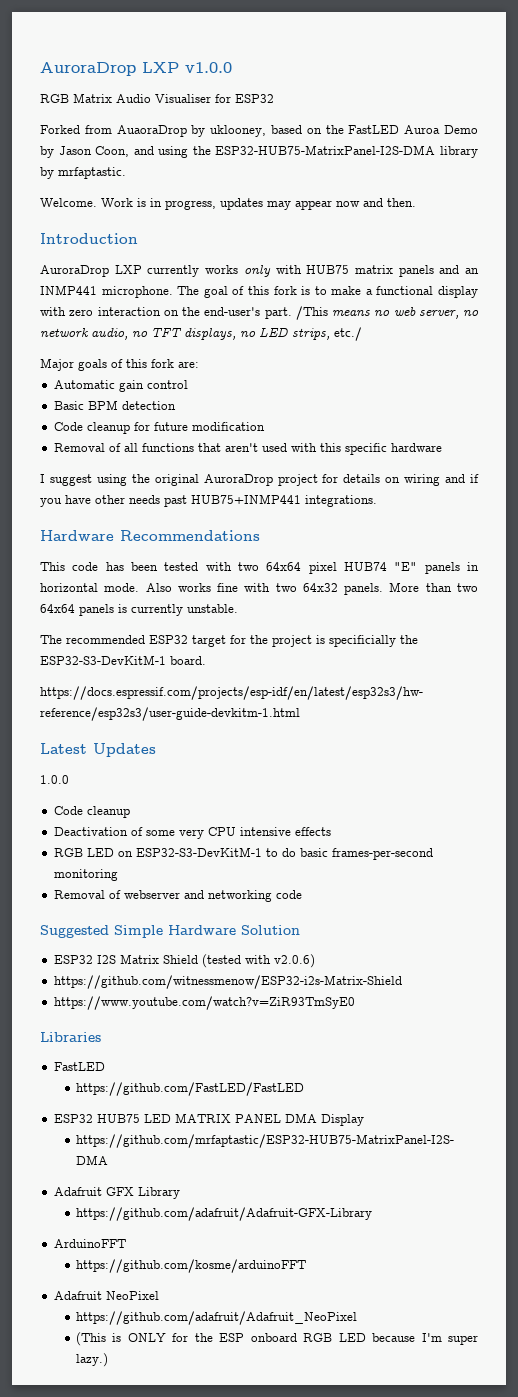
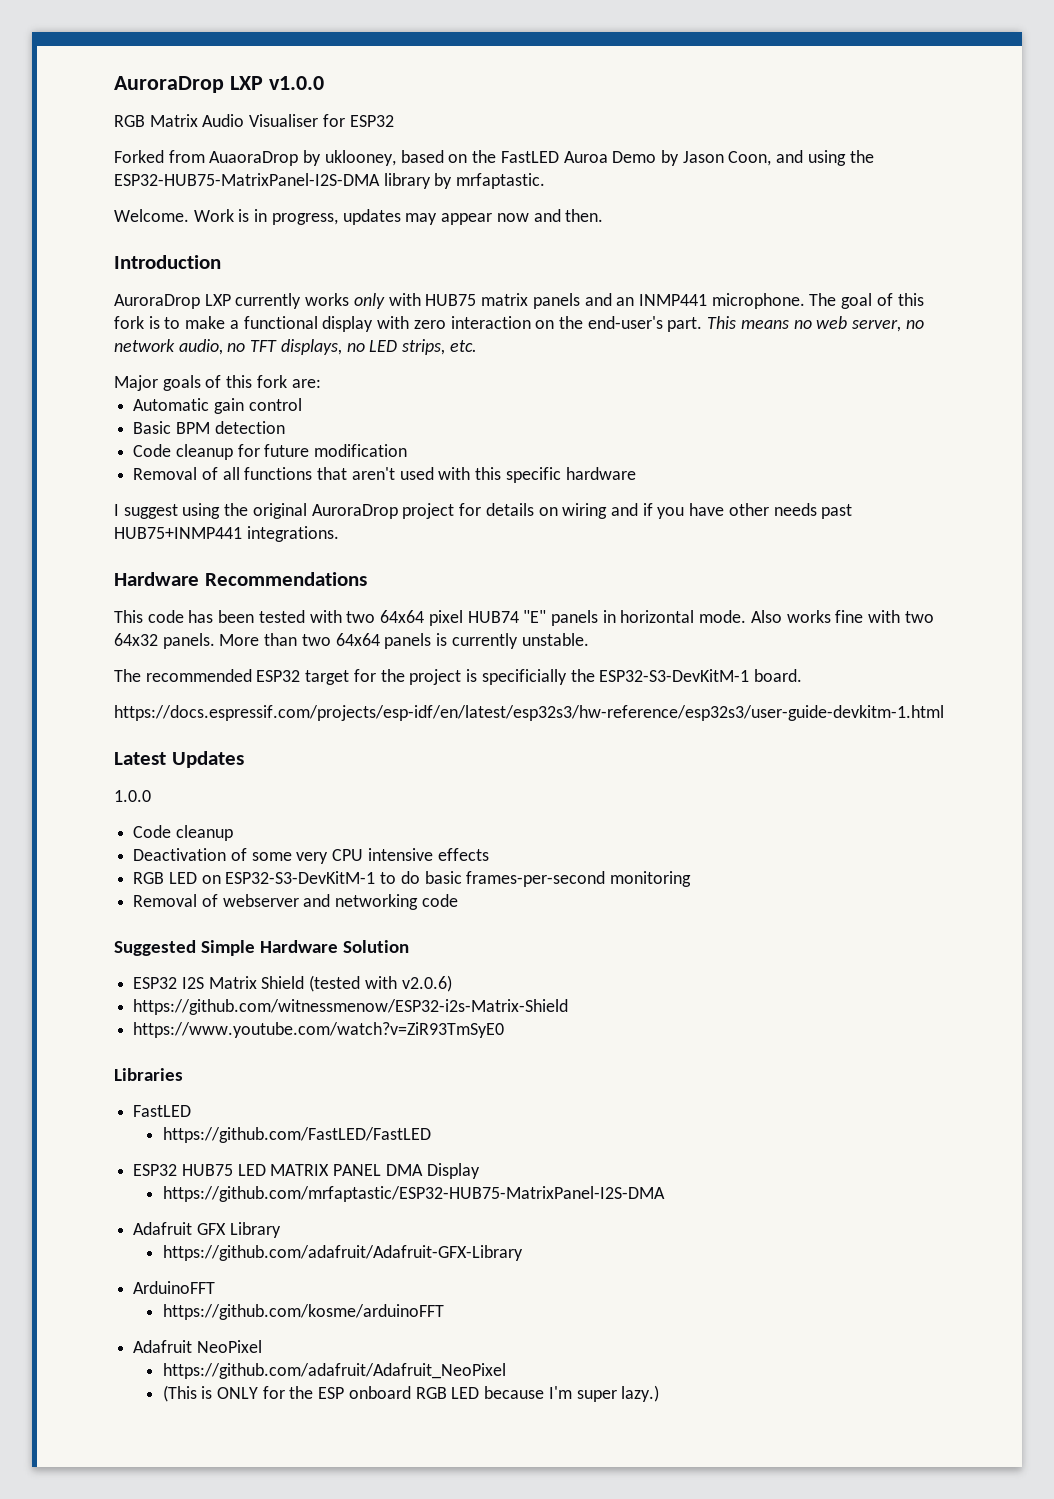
[295,306,328,320] /This -> [707,316,737,329] This
[334,327,362,341] etc./ -> [449,340,477,352] etc.

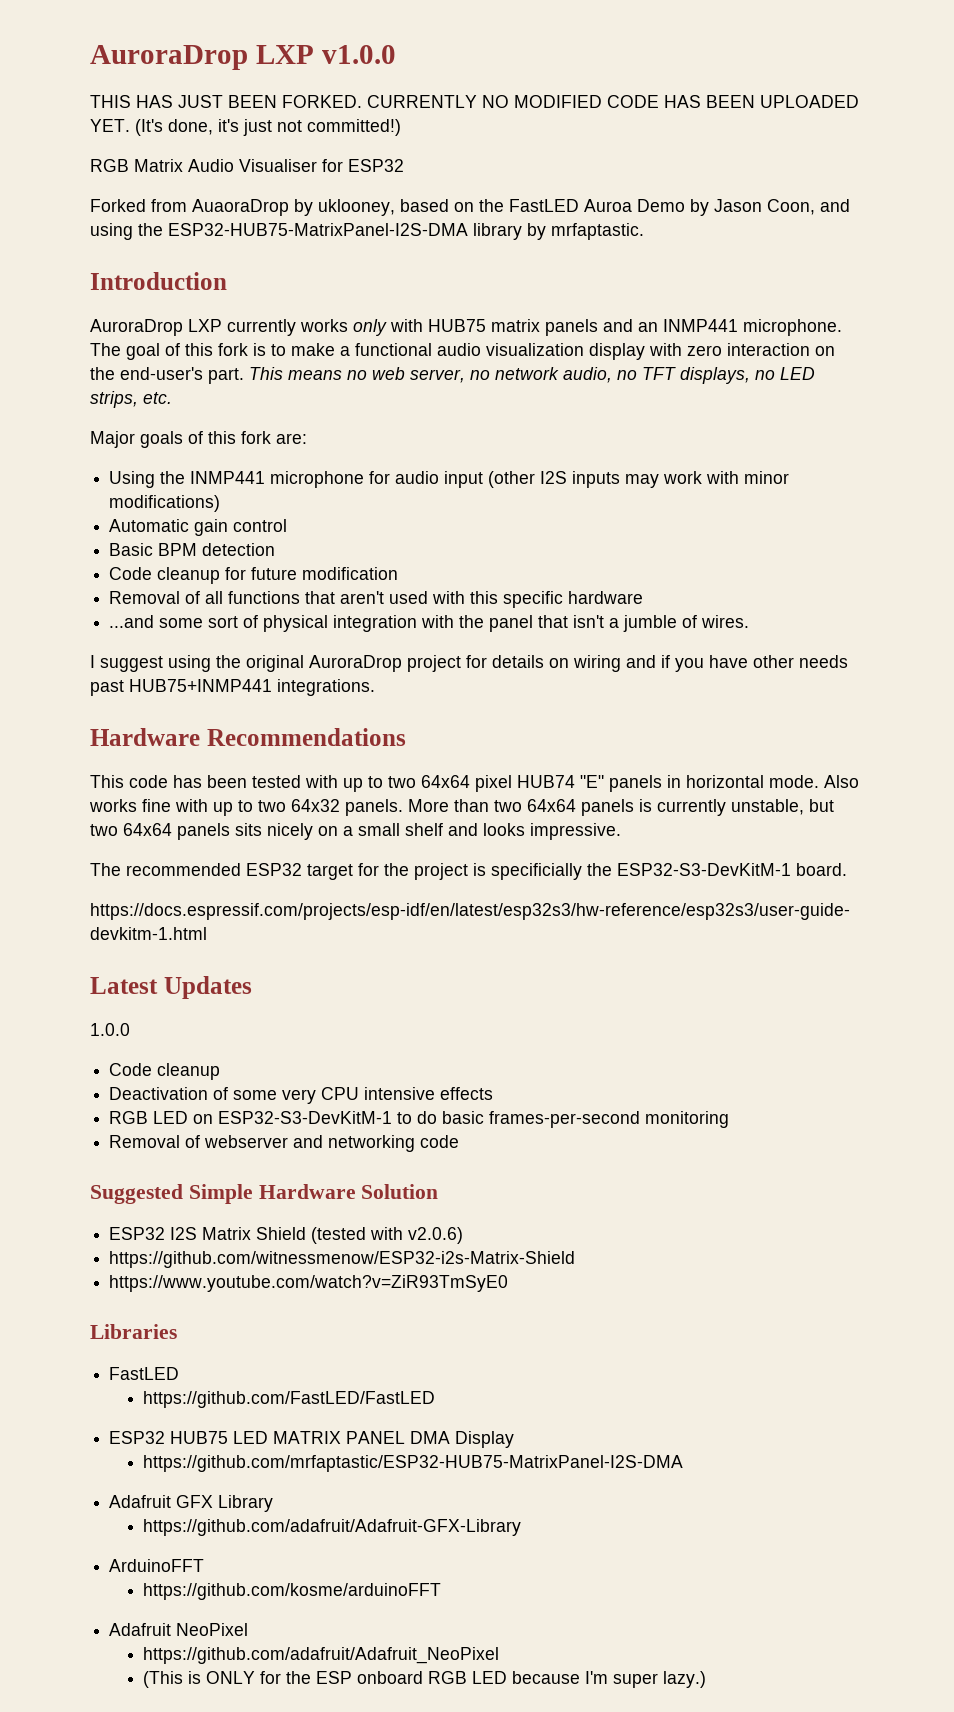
(324, 83) none -> [90,95,859,108] [90,119,401,136] // THIS HAS JUST BEEN FORKED. CURRENTLY NO MODIFIED CODE HAS BEEN UPLOADED YET. (It's done, it's just not committed!)
[114,209,604,225] // Welcome. Work is in progress, updates may appear now and then. -> (644, 231) none
(318, 322) none -> [437,343,584,356] audio visualization
(321, 383) none -> [109,471,790,488] [109,495,221,512] // Using the INMP441 microphone for audio input (other I2S inputs may work with minor modifications)
(636, 473) none -> [109,615,750,632] // ...and some sort of physical integration with the panel that isn't a jumble of wires.
(342, 616) none -> [343,776,383,792] up to
(901, 616) none -> [213,800,253,816] up to
[521,633,589,646] unstable. -> [731,799,834,815] [90,823,621,840] unstable, but two 64x64 panels sits nicely on a small shelf and looks impressive.

